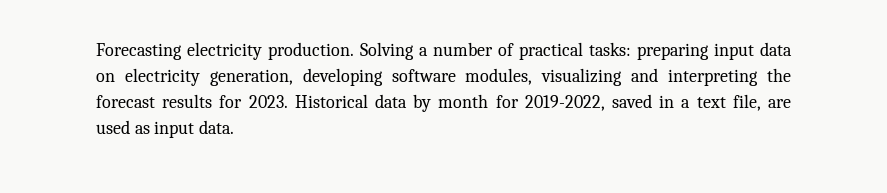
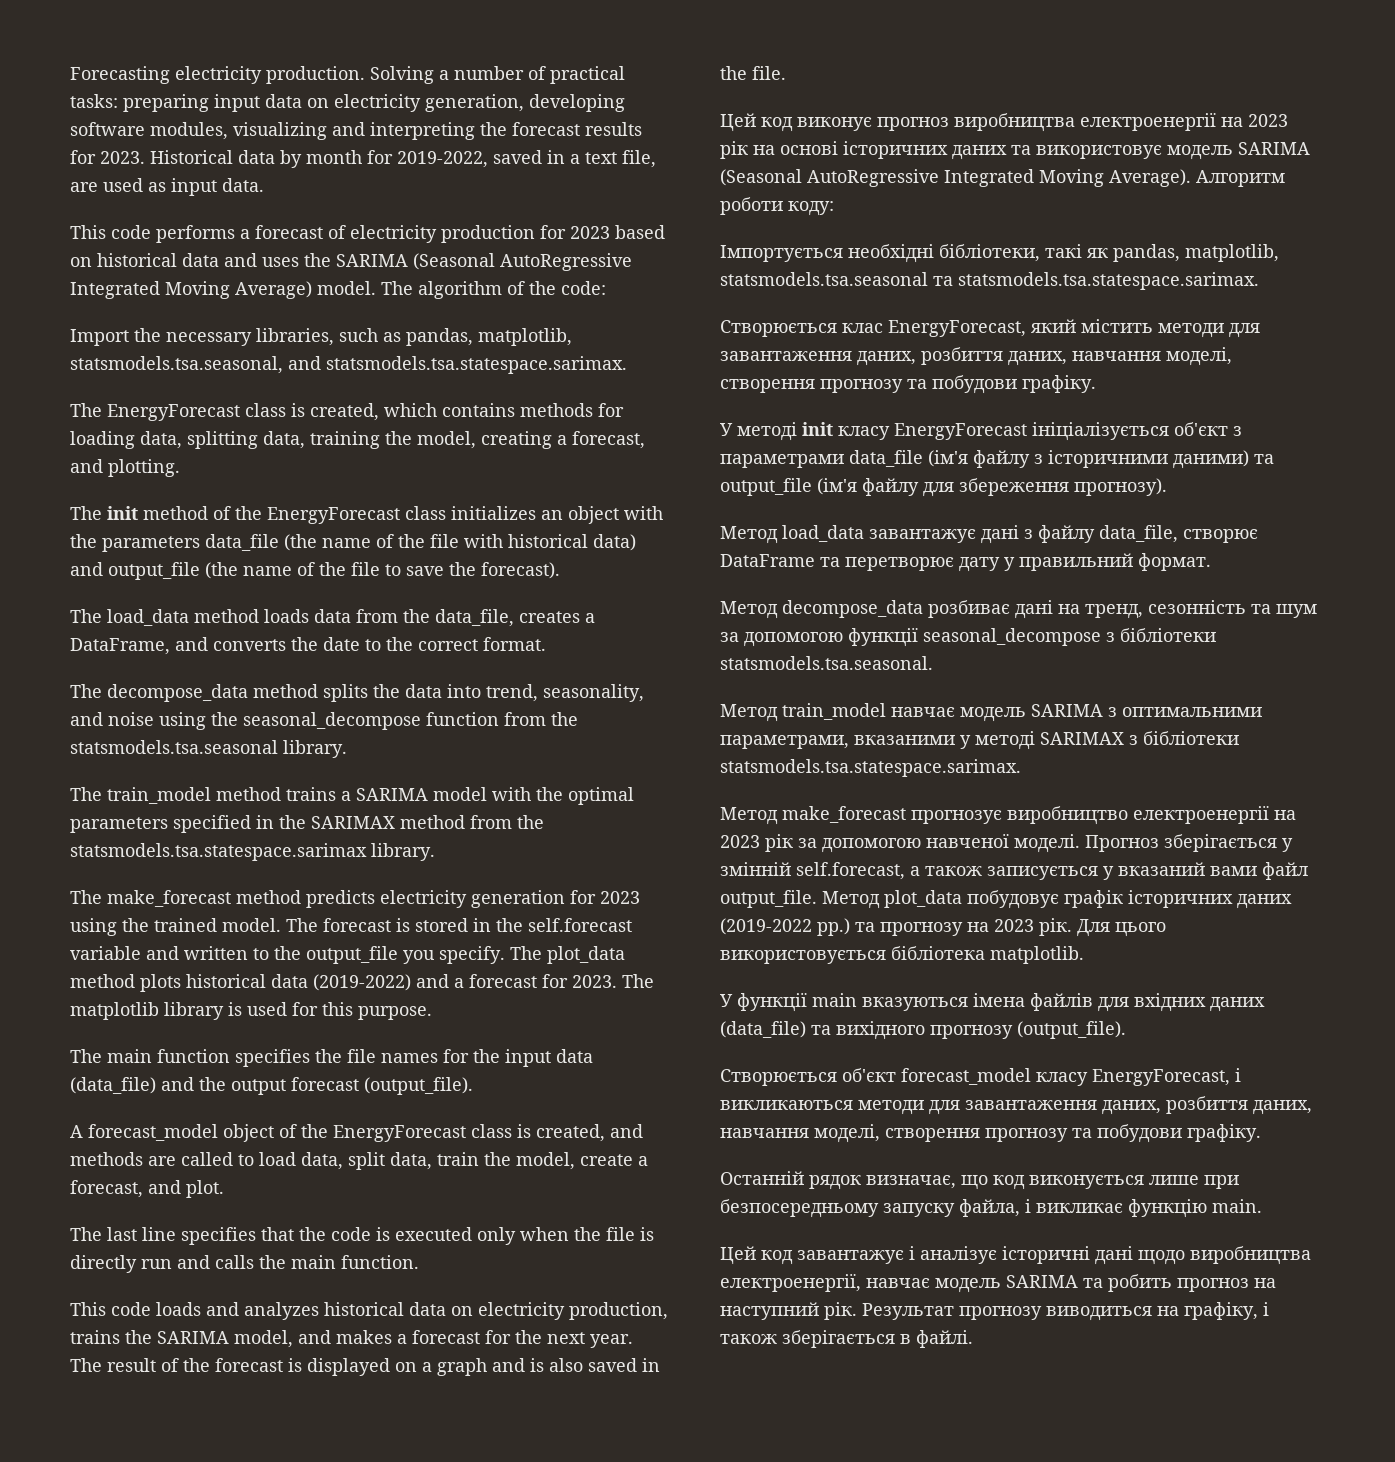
(235, 127) none -> [70,225,665,243] [70,253,632,271] [70,281,606,299] [70,328,572,346] [70,356,627,374] [70,403,624,421] [70,431,645,449] [70,459,180,477] [70,506,663,524] [70,534,636,552] [70,562,560,580] [70,609,595,627] [70,637,546,655] [70,684,644,702] [70,712,578,730] [70,740,347,758] [70,787,634,805] [70,815,544,833] [70,843,435,861] [70,890,640,908] [70,918,632,936] [70,946,625,964] [70,974,654,992] [70,1002,432,1020] [70,1049,593,1067] [70,1077,473,1095] [70,1124,643,1142] [70,1152,648,1170] [70,1180,224,1198] [70,1227,654,1245] [70,1255,419,1273] [70,1302,668,1320] [70,1330,633,1348] [70,1358,660,1376] [720,66,786,80] [720,112,1288,132] [720,141,1310,160] [720,169,1285,187] [720,197,834,216] [720,244,1279,263] [720,272,1259,290] [720,319,1260,338] [720,347,1232,366] [720,375,1096,394] [720,422,1242,441] [720,450,1274,469] [720,478,1167,497] [720,525,1258,544] [720,553,1211,572] [720,600,1317,619] [720,627,1216,647] [720,656,933,670] [720,703,1262,722] [720,731,1239,750] [720,759,1021,777] [720,805,1296,825] [720,833,1293,853] [720,862,1308,880] [720,890,1292,909] [720,918,1166,937] [720,946,1084,964] [720,992,1265,1012] [720,1021,1126,1040] [720,1068,1241,1086] [720,1096,1312,1115] [720,1124,1261,1143] [720,1171,1239,1190] [720,1199,1262,1218] [720,1246,1311,1265] [720,1273,1276,1293] [720,1302,1269,1321] [720,1330,973,1348] // This code performs a forecast of electricity production for 2023 based on historical data and uses the SARIMA (Seasonal AutoRegressive Integrated Moving Average) model. The algorithm of the code: // Import the necessary libraries, such as pandas, matplotlib, statsmodels.tsa.seasonal, and statsmodels.tsa.statespace.sarimax. // The EnergyForecast class is created, which contains methods for loading data, splitting data, training the model, creating a forecast, and plotting. // The init method of the EnergyForecast class initializes an object with the parameters data_file (the name of the file with historical data) and output_file (the name of the file to save the forecast). // The load_data method loads data from the data_file, creates a DataFrame, and converts the date to the correct format. // The decompose_data method splits the data into trend, seasonality, and noise using the seasonal_decompose function from the statsmodels.tsa.seasonal library. // The train_model method trains a SARIMA model with the optimal parameters specified in the SARIMAX method from the statsmodels.tsa.statespace.sarimax library. // The make_forecast method predicts electricity generation for 2023 using the trained model. The forecast is stored in the self.forecast variable and written to the output_file you specify. The plot_data method plots historical data (2019-2022) and a forecast for 2023. The matplotlib library is used for this purpose. // The main function specifies the file names for the input data (data_file) and the output forecast (output_file). // A forecast_model object of the EnergyForecast class is created, and methods are called to load data, split data, train the model, create a forecast, and plot. // The last line specifies that the code is executed only when the file is directly run and calls the main function. // This code loads and analyzes historical data on electricity production, trains the SARIMA model, and makes a forecast for the next year. The result of the forecast is displayed on a graph and is also saved in the file. // Цей код виконує прогноз виробництва електроенергії на 2023 рік на основі історичних даних та використовує модель SARIMA (Seasonal AutoRegressive Integrated Moving Average). Алгоритм роботи коду: // Імпортується необхідні бібліотеки, такі як pandas, matplotlib, statsmodels.tsa.seasonal та statsmodels.tsa.statespace.sarimax. // Створюється клас EnergyForecast, який містить методи для завантаження даних, розбиття даних, навчання моделі, створення прогнозу та побудови графіку. // У методі init класу EnergyForecast ініціалізується об'єкт з параметрами data_file (ім'я файлу з історичними даними) та output_file (ім'я файлу для збереження прогнозу). // Метод load_data завантажує дані з файлу data_file, створює DataFrame та перетворює дату у правильний формат. // Метод decompose_data розбиває дані на тренд, сезонність та шум за допомогою функції seasonal_decompose з бібліотеки statsmodels.tsa.seasonal. // Метод train_model навчає модель SARIMA з оптимальними параметрами, вказаними у методі SARIMAX з бібліотеки statsmodels.tsa.statespace.sarimax. // Метод make_forecast прогнозує виробництво електроенергії на 2023 рік за допомогою навченої моделі. Прогноз зберігається у змінній self.forecast, а також записується у вказаний вами файл output_file. Метод plot_data побудовує графік історичних даних (2019-2022 рр.) та прогнозу на 2023 рік. Для цього використовується бібліотека matplotlib. // У функції main вказуються імена файлів для вхідних даних (data_file) та вихідного прогнозу (output_file). // Створюється об'єкт forecast_model класу EnergyForecast, і викликаються методи для завантаження даних, розбиття даних, навчання моделі, створення прогнозу та побудови графіку. // Останній рядок визначає, що код виконується лише при безпосередньому запуску файла, і викликає функцію main. // Цей код завантажує і аналізує історичні дані щодо виробництва електроенергії, навчає модель SARIMA та робить прогноз на наступний рік. Результат прогнозу виводиться на графіку, і також зберігається в файлі.

